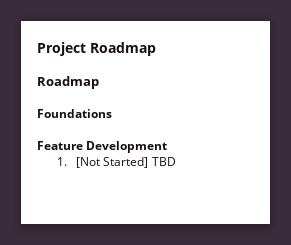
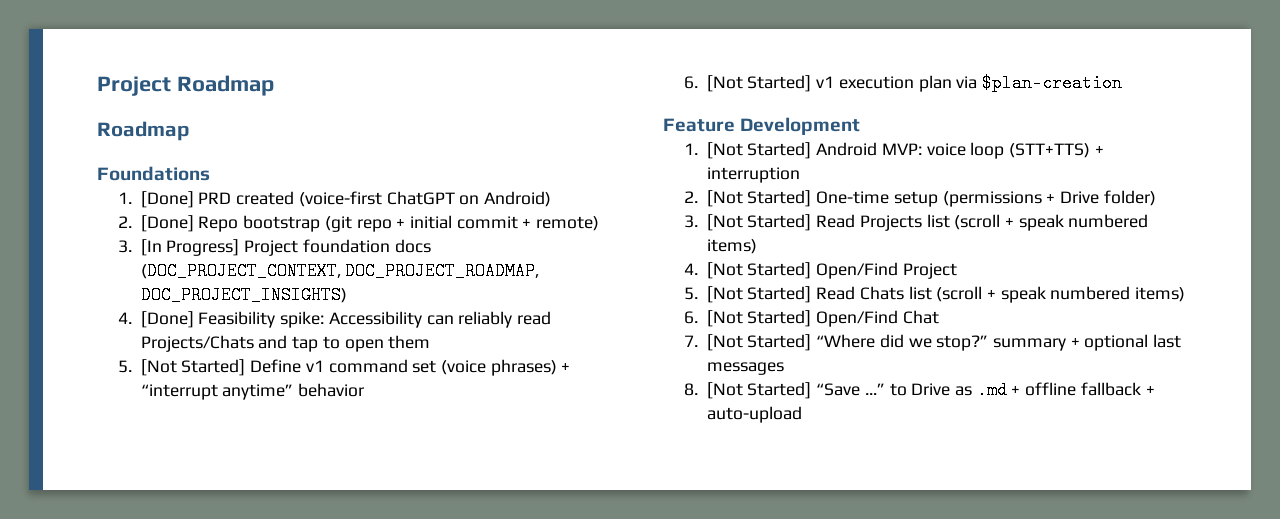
(112, 113) none -> [117,191,551,208] [117,215,600,232] [117,239,431,256] [140,262,540,280] [140,286,347,304] [117,311,551,328] [140,335,431,352] [117,359,571,376] [140,383,365,400] [683,74,1122,92] // 1. [Done] PRD created (voice-first ChatGPT on Android) // 2. [Done] Repo bootstrap (git repo + initial commit + remote) // 3. [In Progress] Project foundation docs (DOC_PROJECT_CONTEXT, DOC_PROJECT_ROADMAP, DOC_PROJECT_INSIGHTS) // 4. [Done] Feasibility spike: Accessibility can reliably read Projects/Chats and tap to open them // 5. [Not Started] Define v1 command set (voice phrases) + “interrupt anytime” behavior // 6. [Not Started] v1 execution plan via $plan-creation
[151,157,176,166] TBD -> [816,142,1104,159] [706,167,800,183] [683,190,1156,207] [683,214,1149,231] [706,239,757,254] [683,262,957,279] [683,286,1186,303] [683,310,939,327] [683,334,1182,351] [706,362,784,375] [683,381,1155,399] [706,406,802,423] Android MVP: voice loop (STT+TTS) + interruption // 2. [Not Started] One-time setup (permissions + Drive folder) // 3. [Not Started] Read Projects list (scroll + speak numbered items) // 4. [Not Started] Open/Find Project // 5. [Not Started] Read Chats list (scroll + speak numbered items) // 6. [Not Started] Open/Find Chat // 7. [Not Started] “Where did we stop?” summary + optional last messages // 8. [Not Started] “Save …” to Drive as .md + offline fallback + auto-upload

